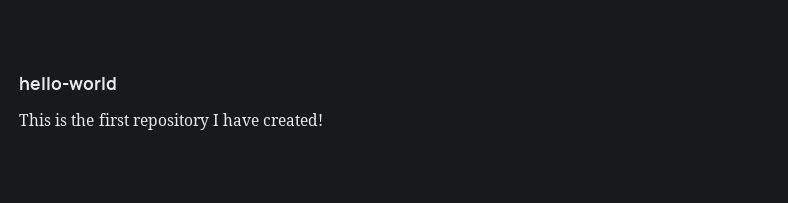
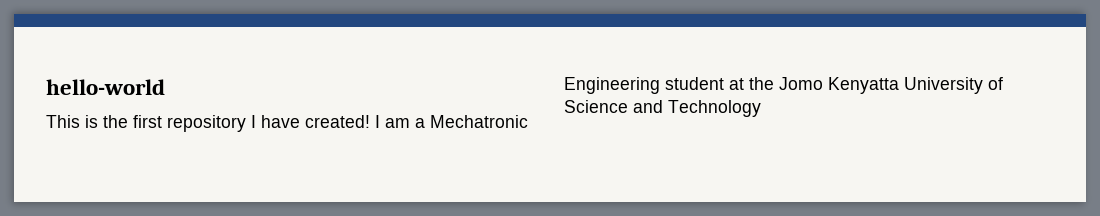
(324, 119) none -> [375,115,528,128] [564,77,1003,94] [564,100,761,117] I am a Mechatronic Engineering student at the Jomo Kenyatta University of Science and Technology

